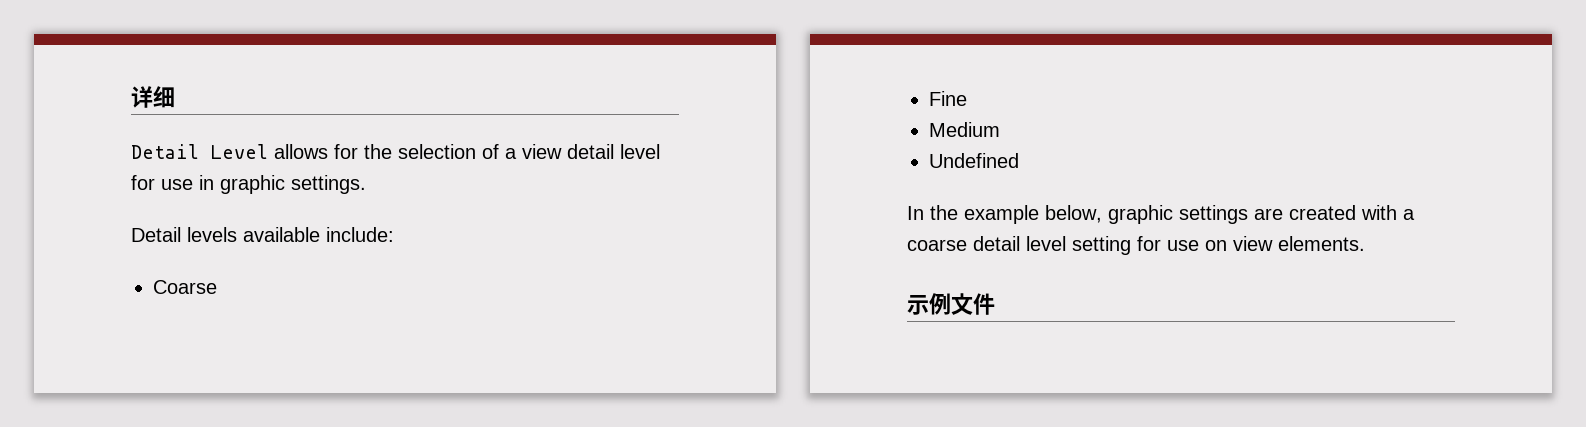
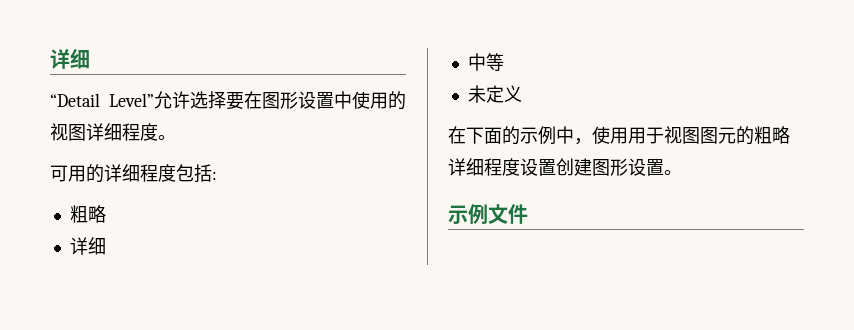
[131,86,175,108] [131,144,660,159] [131,175,366,194] [131,227,394,242] [153,280,217,294] [929,91,967,106] [929,122,1000,137] [929,153,1019,168] [907,205,1415,224] [907,236,1365,255] 详细 // Detail Level allows for the selection of a view detail level for use in graphic settings. // Detail levels available include: // Coarse // Fine // Medium // Undefined // In the example below, graphic settings are created with a coarse detail level setting for use on view elements. -> [50,49,90,69] [50,91,406,110] [50,123,176,141] [50,164,217,183] [69,205,106,223] [69,237,106,255] [467,53,504,71] [467,85,522,103] [448,126,790,145] [448,158,682,176] 详细 // “Detail Level”允许选择要在图形设置中使用的视图详细程度。 // 可用的详细程度包括: // 粗略 // 详细 // 中等 // 未定义 // 在下面的示例中，使用用于视图图元的粗略详细程度设置创建图形设置。

